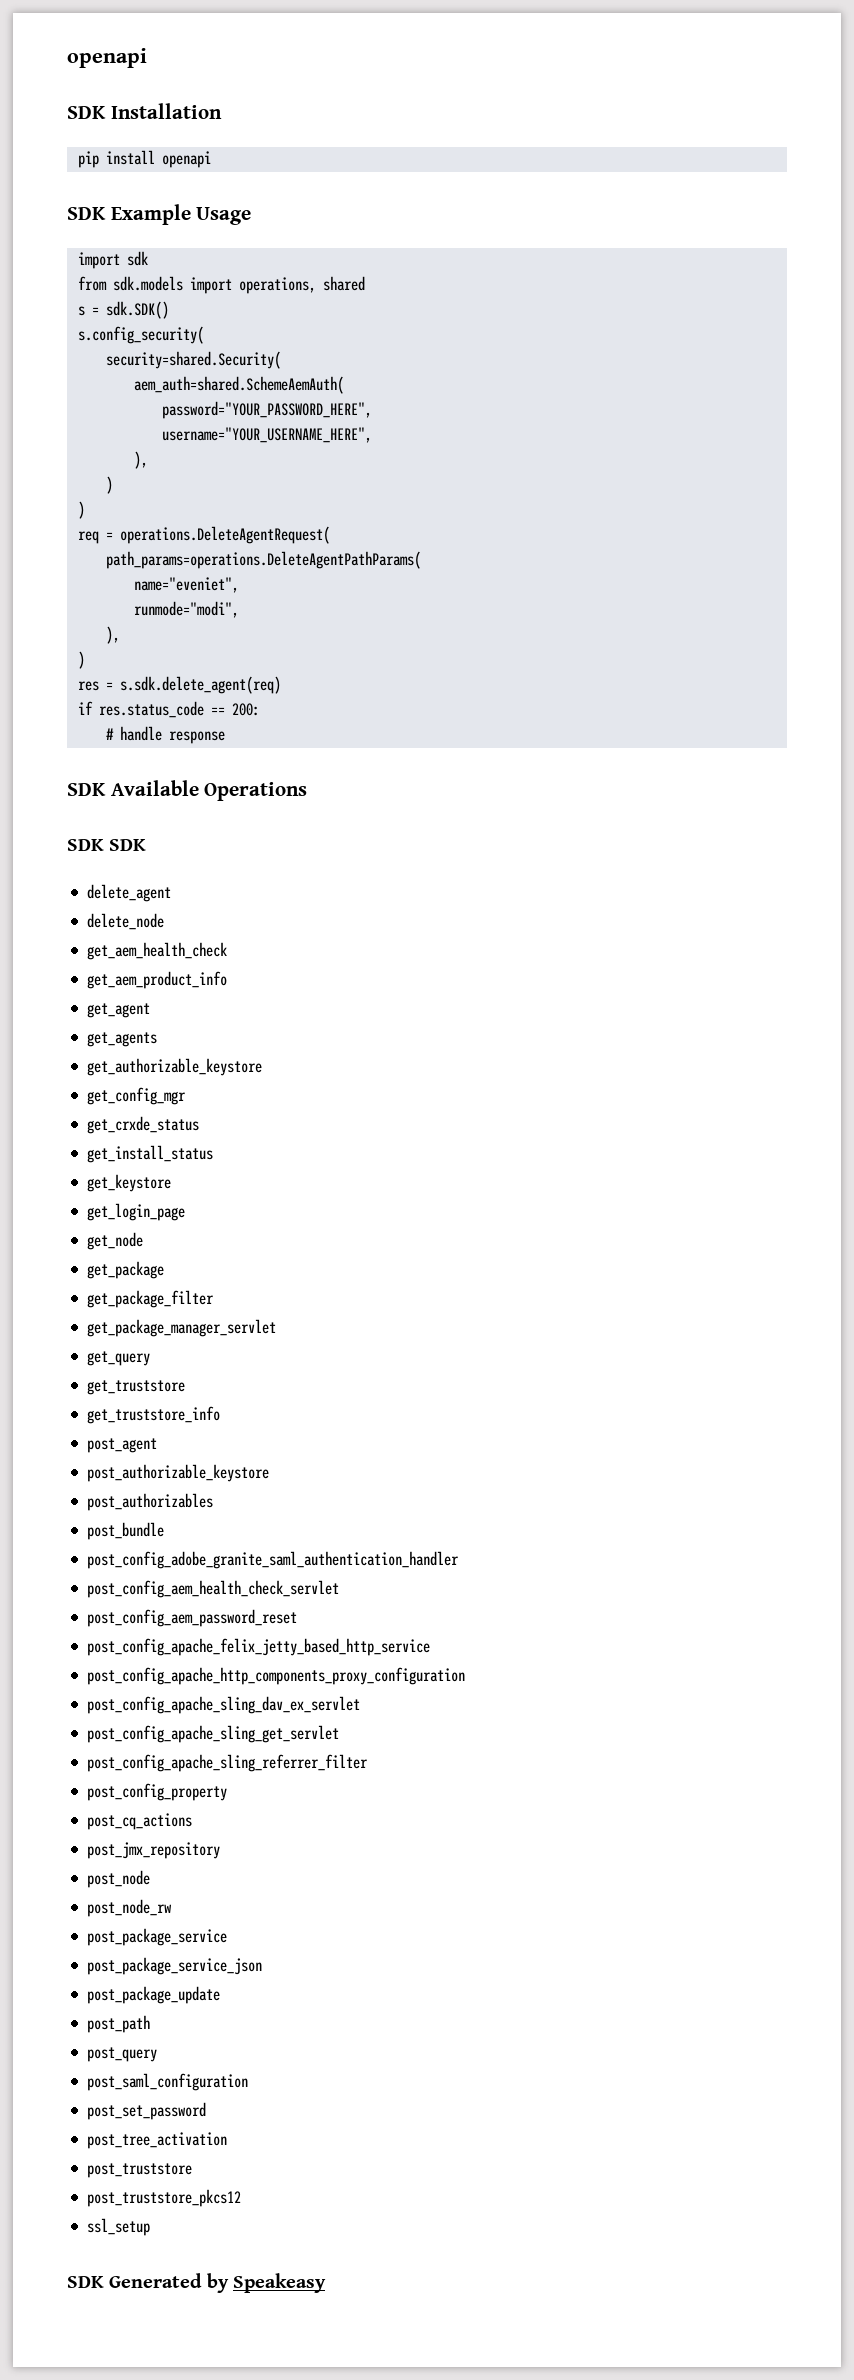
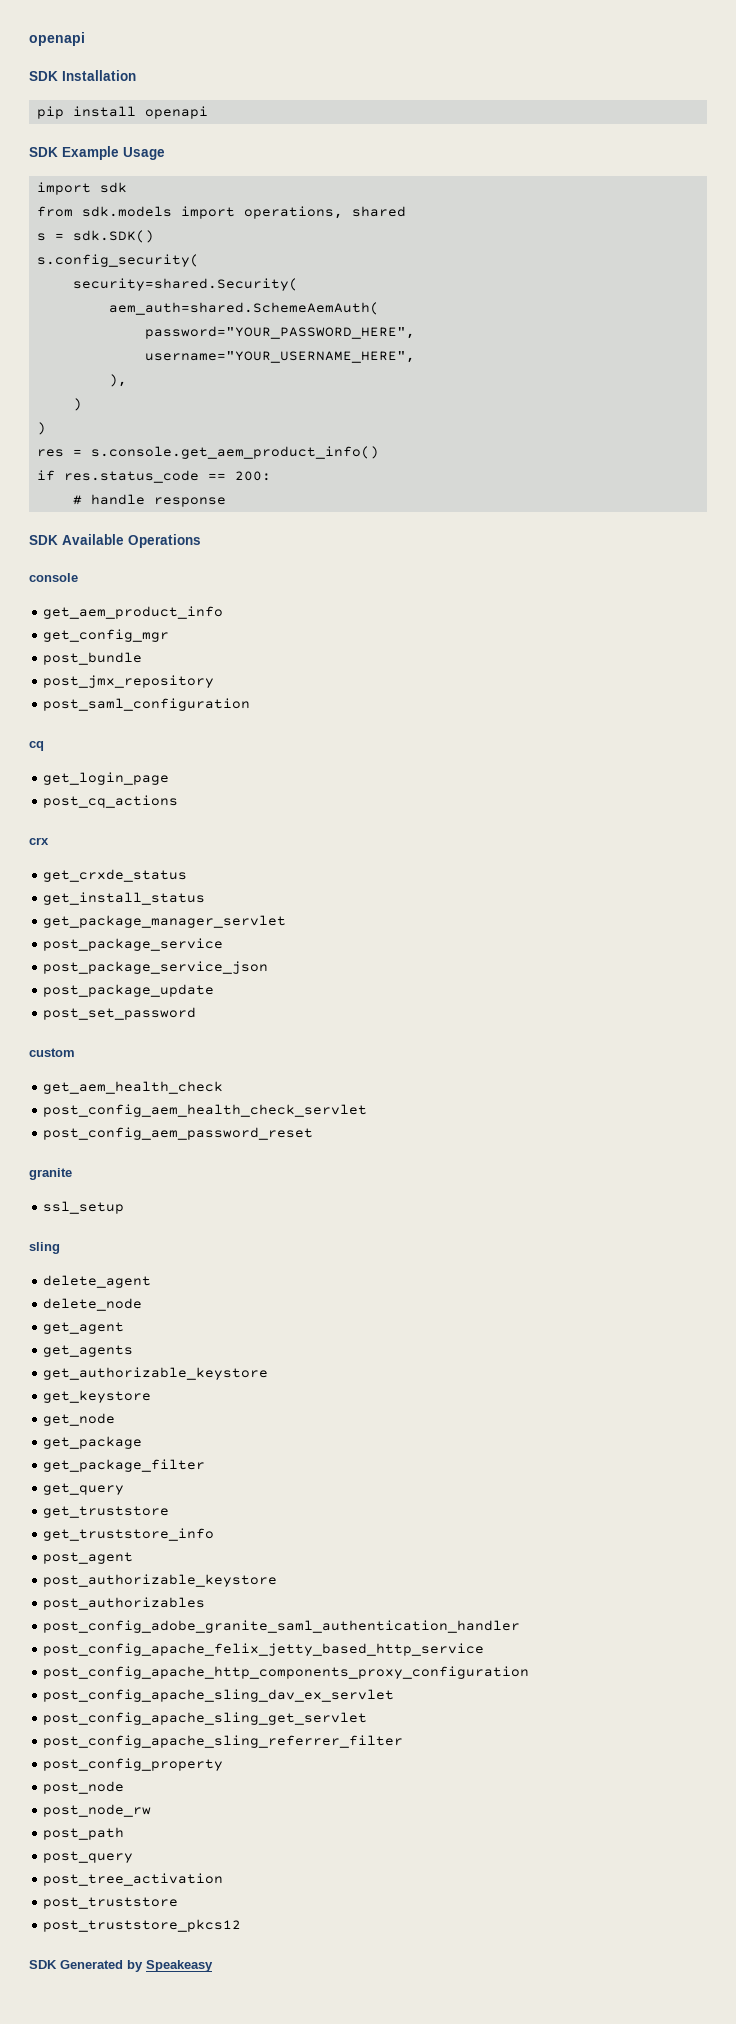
[78,526,331,544] [106,551,422,569] [134,577,240,593] [134,601,240,618] [106,626,121,644] [78,651,86,669] // req = operations.DeleteAgentRequest( // path_params=operations.DeleteAgentPathParams( // name="eveniet", // runmode="modi", // ), // ) -> (46, 428) none
[120,676,282,694] s.sdk.delete_agent(req) -> [90,446,379,459] s.console.get_aem_product_info()
[67,839,147,851] SDK SDK -> [29,573,78,582] [43,606,224,619] [43,629,170,642] [43,652,143,665] [43,675,215,688] [43,698,251,711] [29,741,44,751] [43,772,170,785] [43,795,179,808] [29,837,49,845] [43,869,188,882] [43,892,206,905] [43,915,287,928] [43,938,224,951] [43,961,269,974] [43,984,215,997] [43,1007,197,1020] [29,1048,75,1057] [43,1081,224,1094] [43,1104,368,1117] [43,1127,314,1140] [29,1168,72,1180] [43,1201,125,1214] [29,1242,60,1254] console // get_aem_product_info // get_config_mgr // post_bundle // post_jmx_repository // post_saml_configuration // cq // get_login_page // post_cq_actions // crx // get_crxde_status // get_install_status // get_package_manager_servlet // post_package_service // post_package_service_json // post_package_update // post_set_password // custom // get_aem_health_check // post_config_aem_health_check_servlet // post_config_aem_password_reset // granite // ssl_setup // sling
[87,942,228,960] [87,971,228,989] // get_aem_health_check // get_aem_product_info -> (143, 1304) none
[87,1087,187,1105] [87,1116,200,1134] [87,1145,214,1163] // get_config_mgr // get_crxde_status // get_install_status -> (269, 1373) none
[87,1203,186,1221] // get_login_page -> (152, 1396) none
[87,1319,277,1337] // get_package_manager_servlet -> (206, 1465) none
[87,1522,165,1540] // post_bundle -> (206, 1603) none
[87,1580,340,1598] [87,1609,298,1627] // post_config_aem_health_check_servlet // post_config_aem_password_reset -> (521, 1626) none
[87,1813,193,1830] [87,1842,221,1859] // post_cq_actions // post_jmx_repository -> (224, 1764) none
[87,1928,228,1946] [87,1957,263,1975] [87,1986,221,2004] // post_package_service // post_package_service_json // post_package_update -> (152, 1810) none
[87,2073,249,2091] [87,2102,207,2120] // post_saml_configuration // post_set_password -> (134, 1857) none
[87,2218,151,2236] // ssl_setup -> (242, 1925) none

